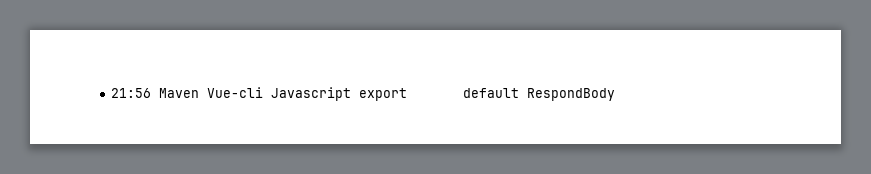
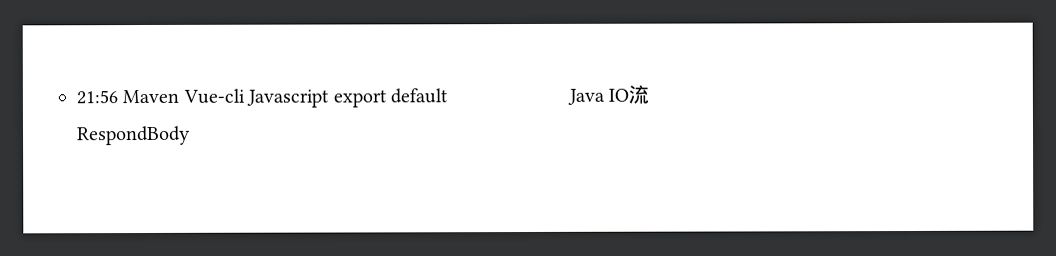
(616, 94) none -> [566,84,650,105] // Java IO流

